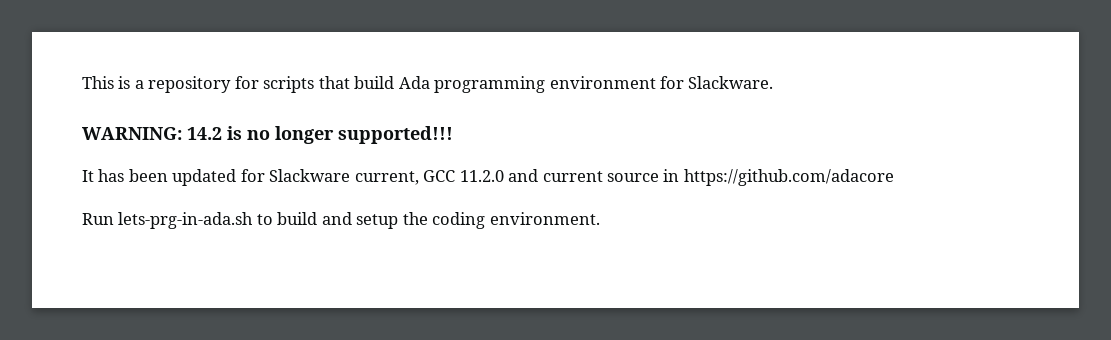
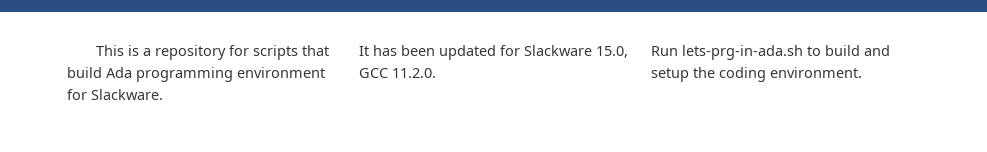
[82,126,453,144] // WARNING: 14.2 is no longer supported!!! -> (163, 94) none
[354,169,894,186] current, GCC 11.2.0 and current source in https://github.com/adacore -> [596,46,628,58] [359,68,436,78] 15.0, GCC 11.2.0.

